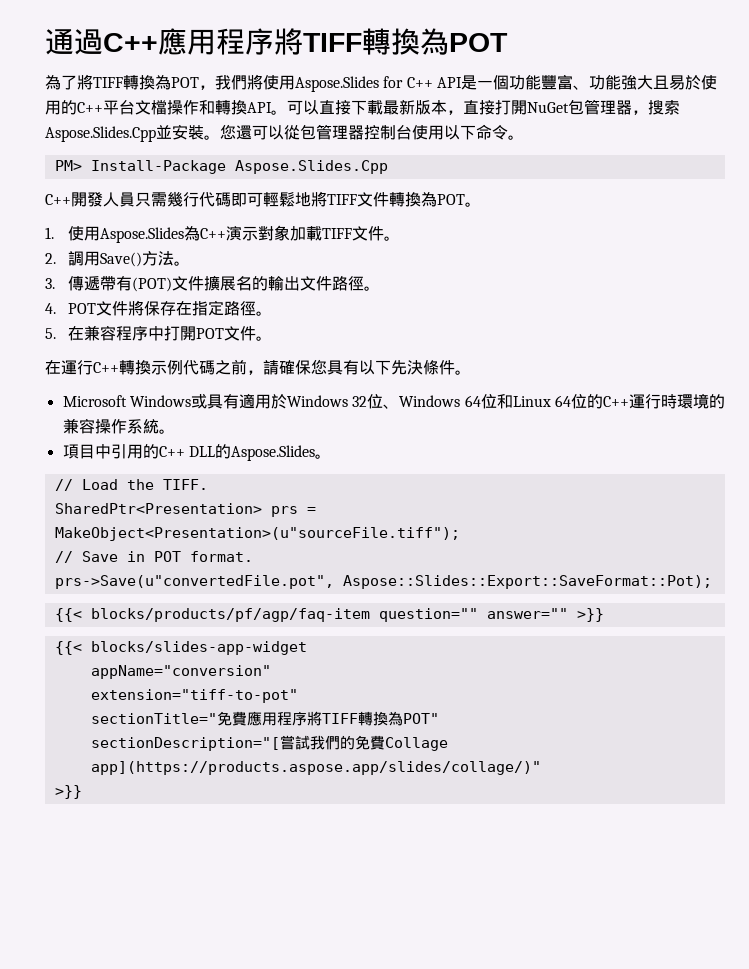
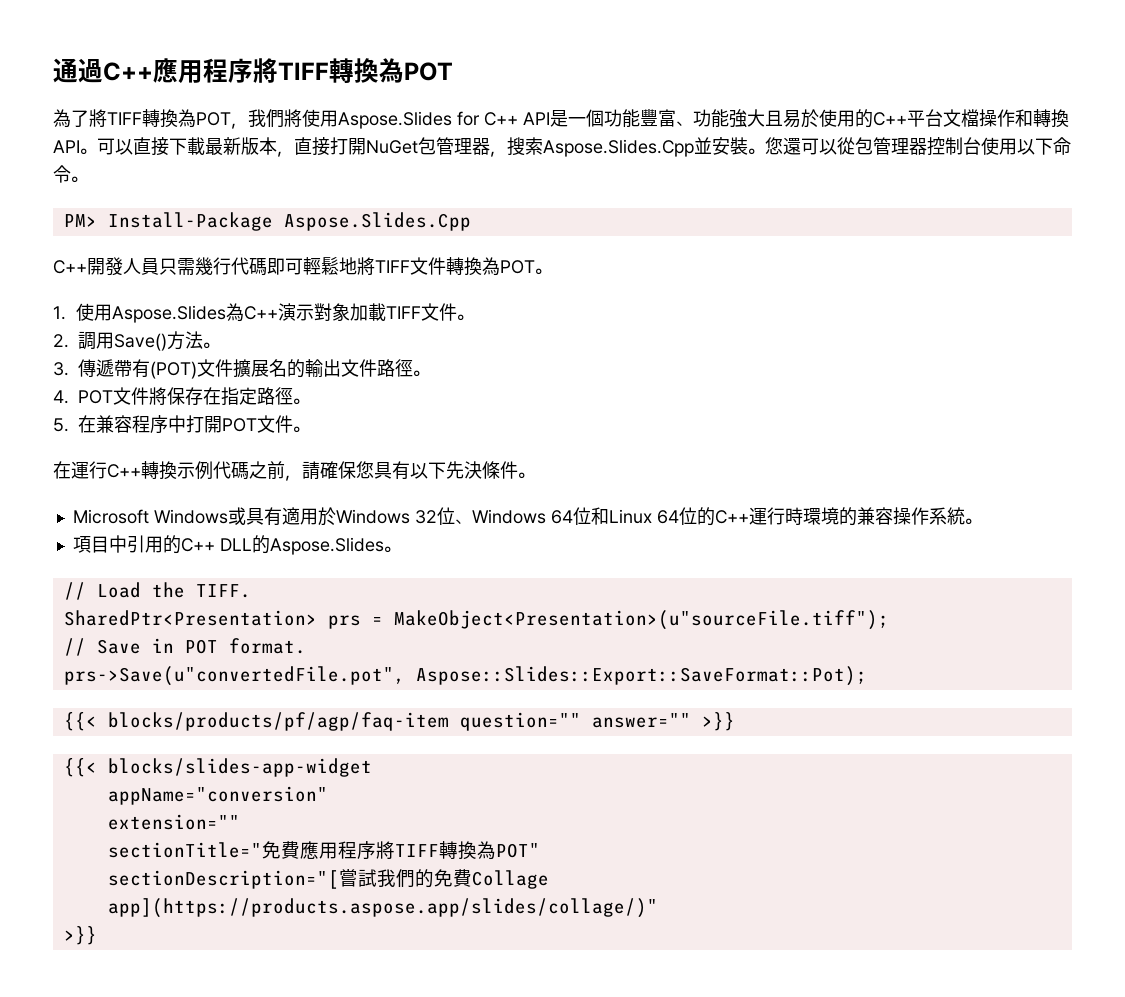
[90,689,298,703] extension="tiff-to-pot" -> [107,814,240,830] extension=""

